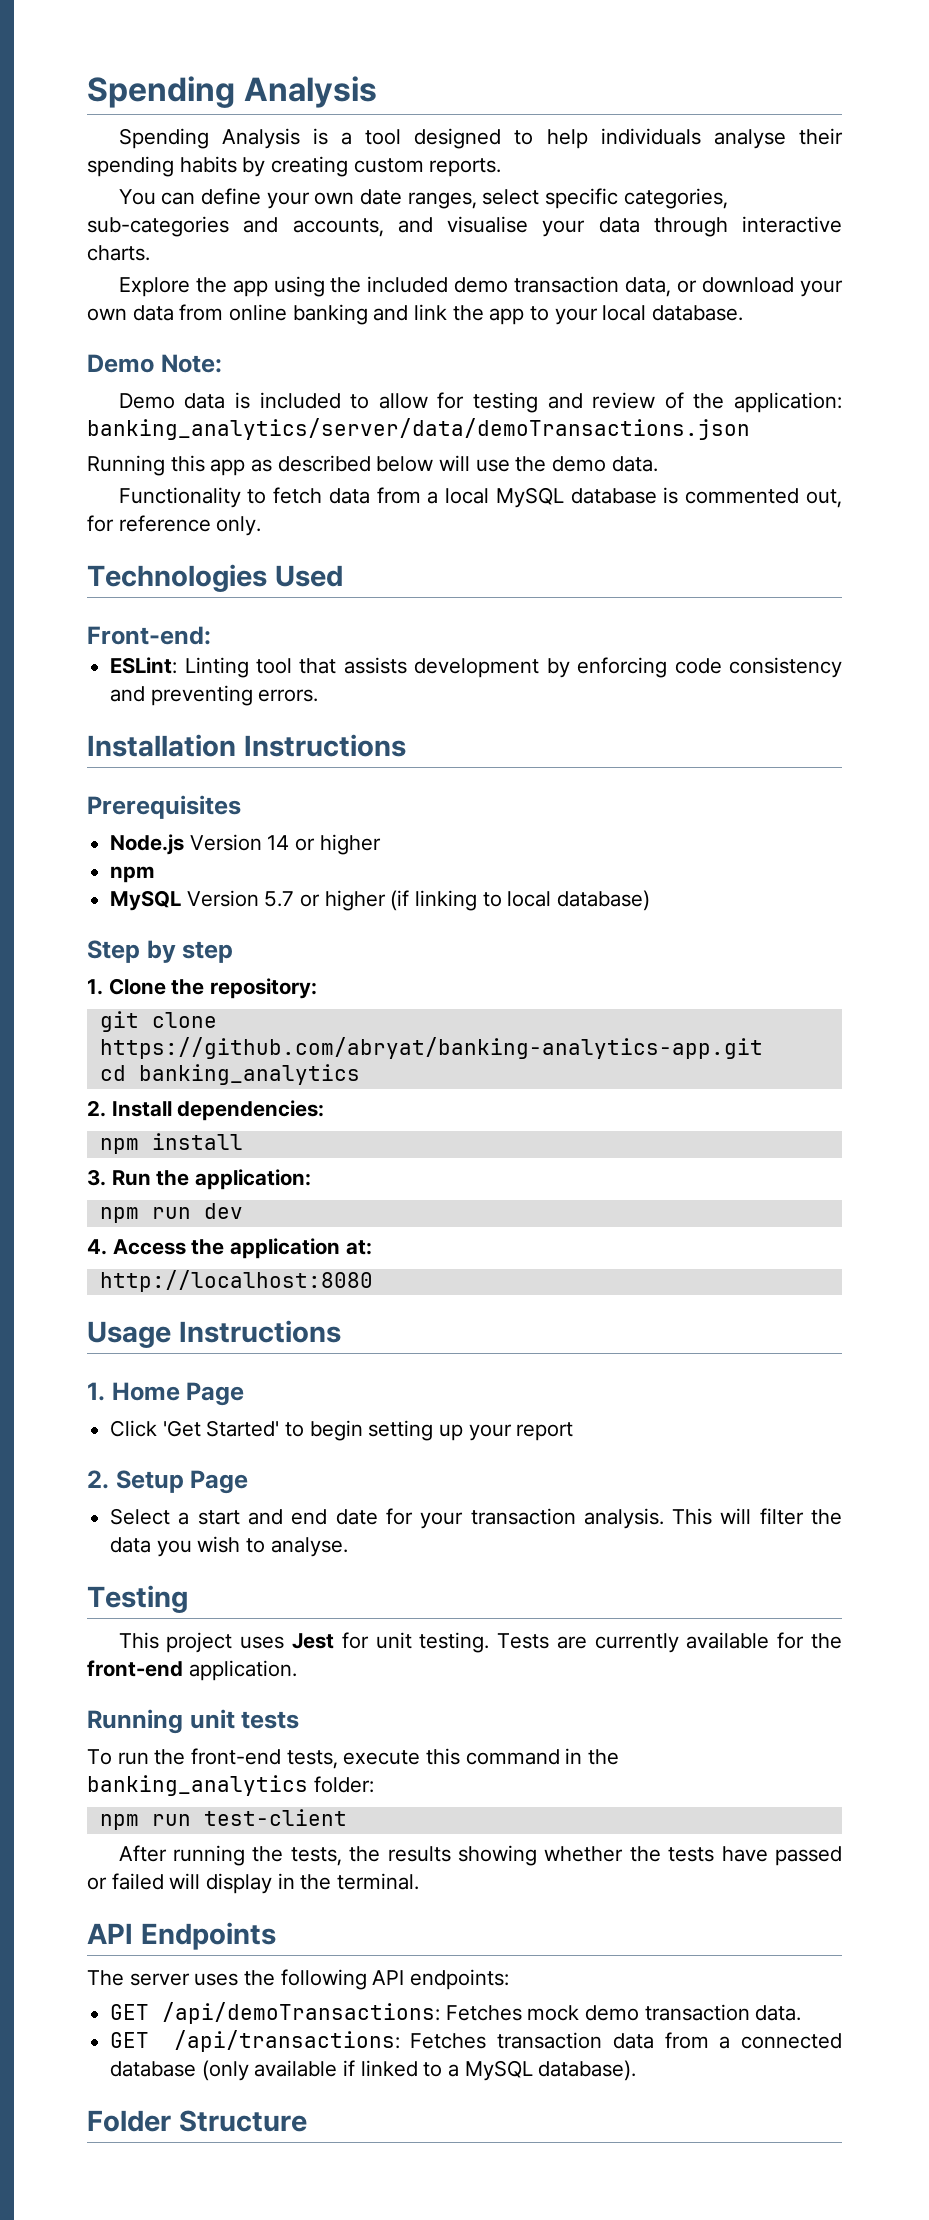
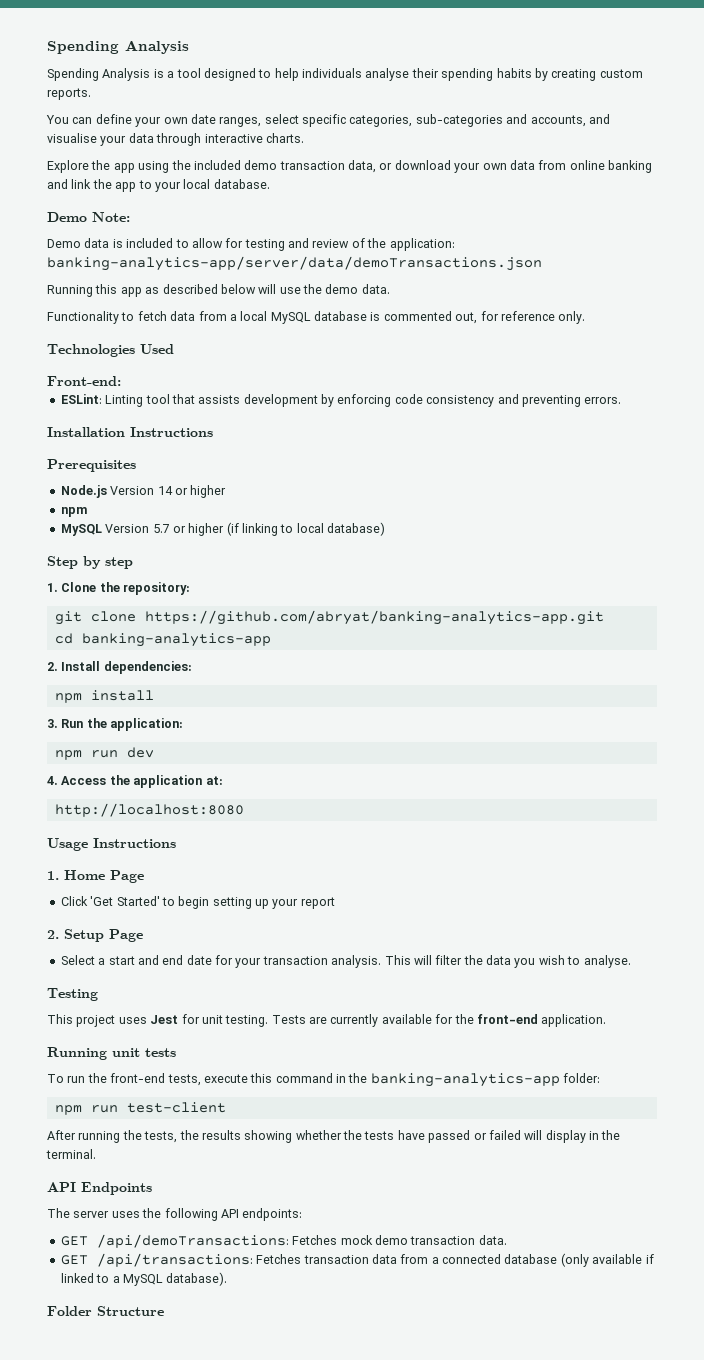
[87,418,750,440] banking_analytics/server/data/demoTransactions.json -> [47,256,542,271] banking-analytics-app/server/data/demoTransactions.json
[138,1064,360,1085] banking_analytics -> [81,633,271,647] banking-analytics-app
[87,1775,308,1796] banking_analytics -> [370,1073,560,1087] banking-analytics-app

